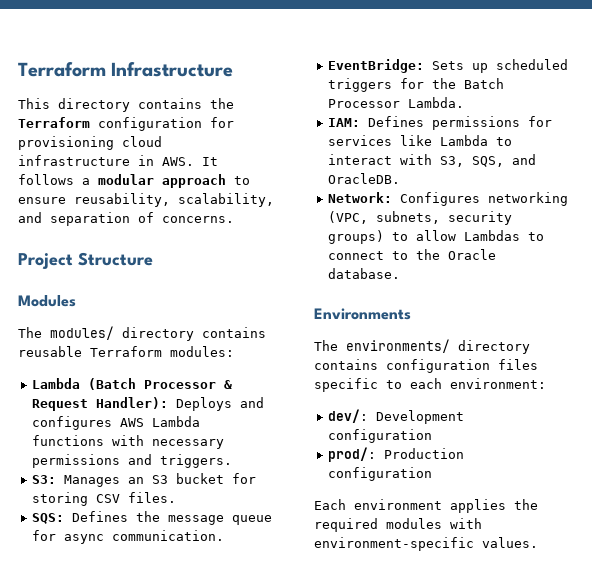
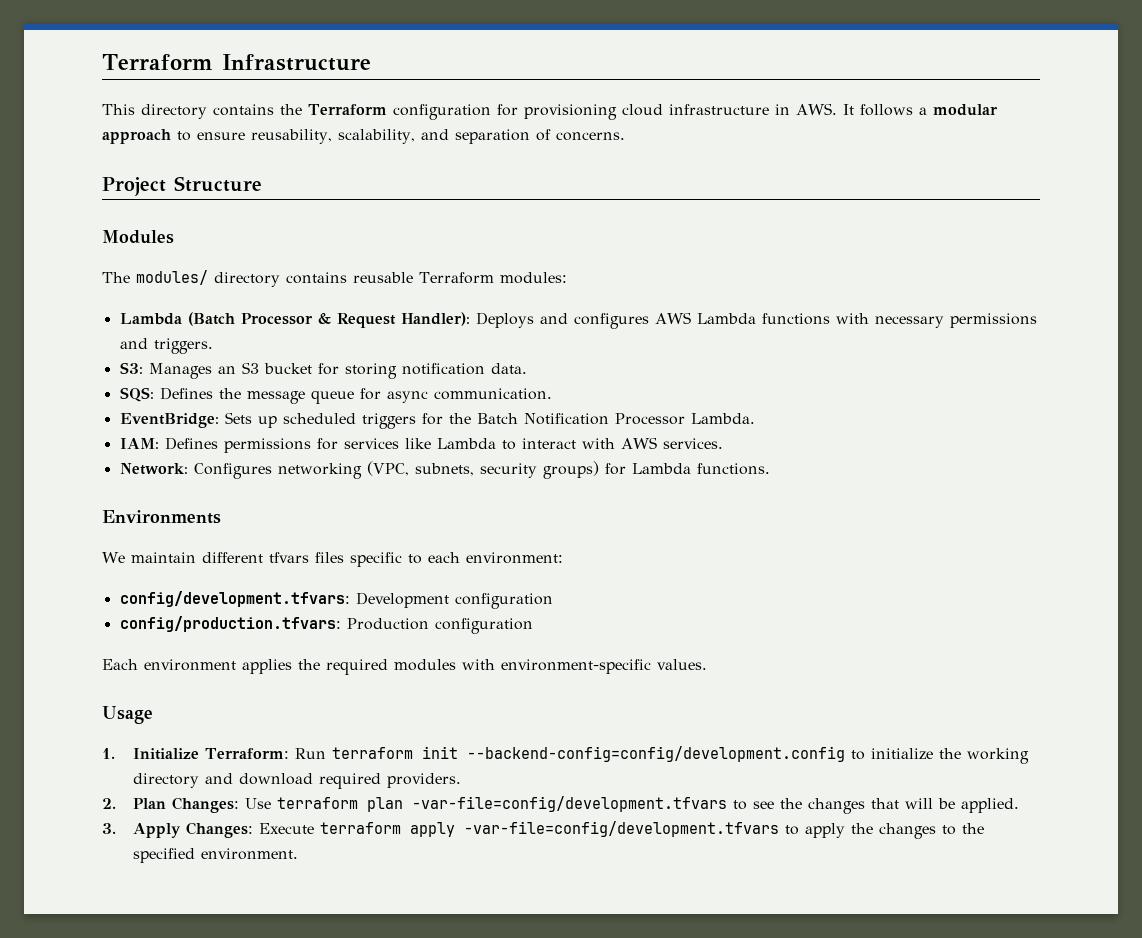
[96,492,177,503] CSV files. -> [401,363,527,375] notification data.
(505, 83) none -> [523,413,609,425] Notification
[440,154,537,167] [328,173,401,184] S3, SQS, and OracleDB. -> [620,437,723,449] AWS services.
[392,230,545,241] [328,249,497,260] [328,268,401,279] [314,308,411,320] [314,339,530,354] [314,359,490,373] to allow Lambdas to connect to the Oracle database. // Environments // The environments/ directory contains configuration -> [604,463,770,475] [102,510,221,524] [102,552,309,563] for Lambda functions. // Environments // We maintain different tfvars
[328,409,369,423] dev/: -> [119,591,350,607] config/development.tfvars:
[328,447,377,462] prod/: -> [119,616,341,632] config/production.tfvars:
(538, 542) none -> [102,706,153,724] [102,746,1030,764] [133,773,462,789] [102,796,1020,814] [102,821,985,839] [133,848,299,863] // Usage // 1. Initialize Terraform: Run terraform init --backend-config=config/development.config to initialize the working directory and download required providers. // 2. Plan Changes: Use terraform plan -var-file=config/development.tfvars to see the changes that will be applied. // 3. Apply Changes: Execute terraform apply -var-file=config/development.tfvars to apply the changes to the specified environment.

